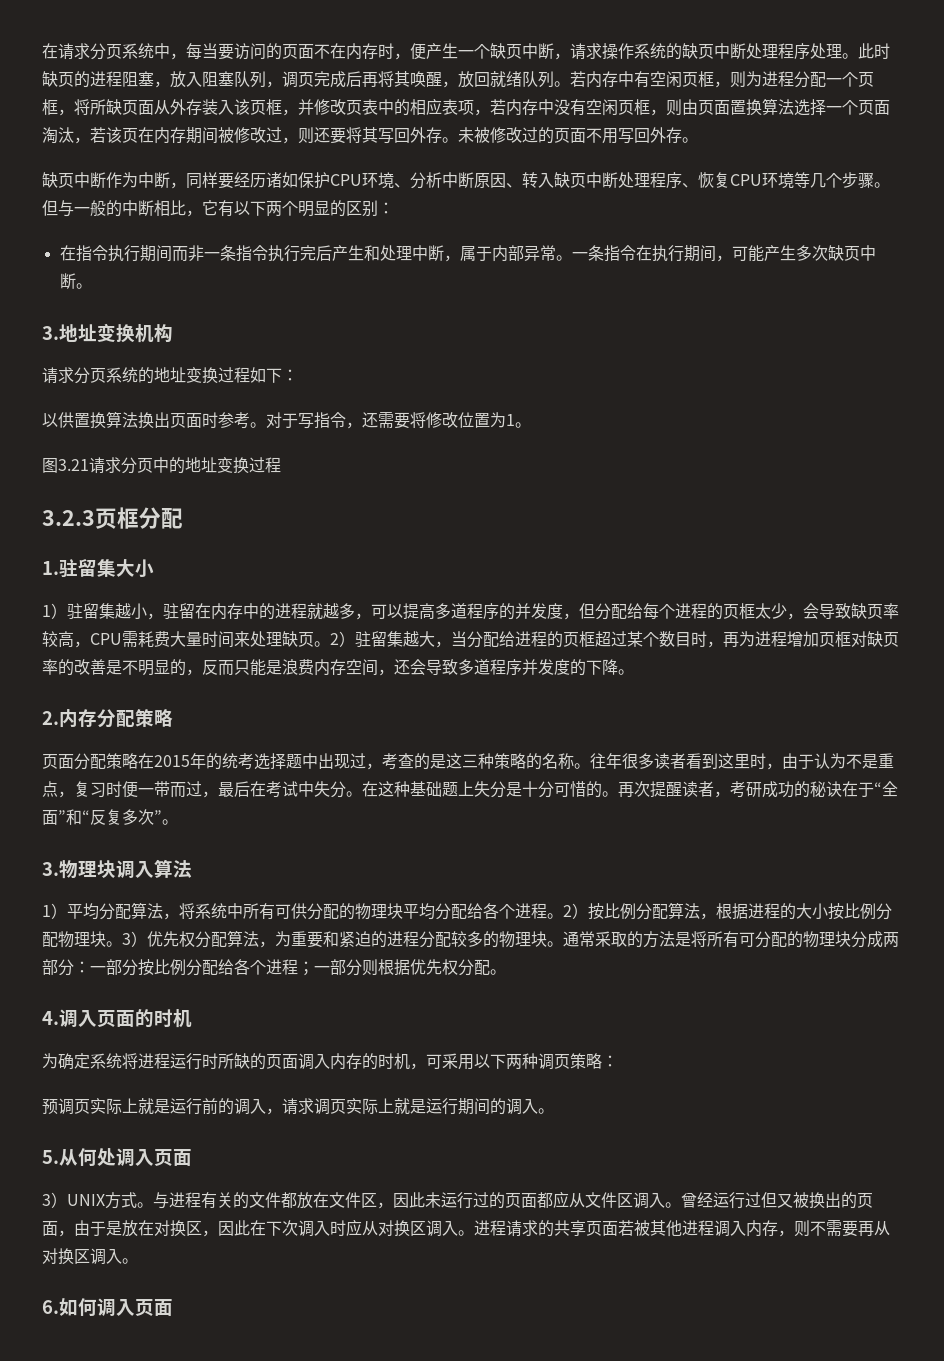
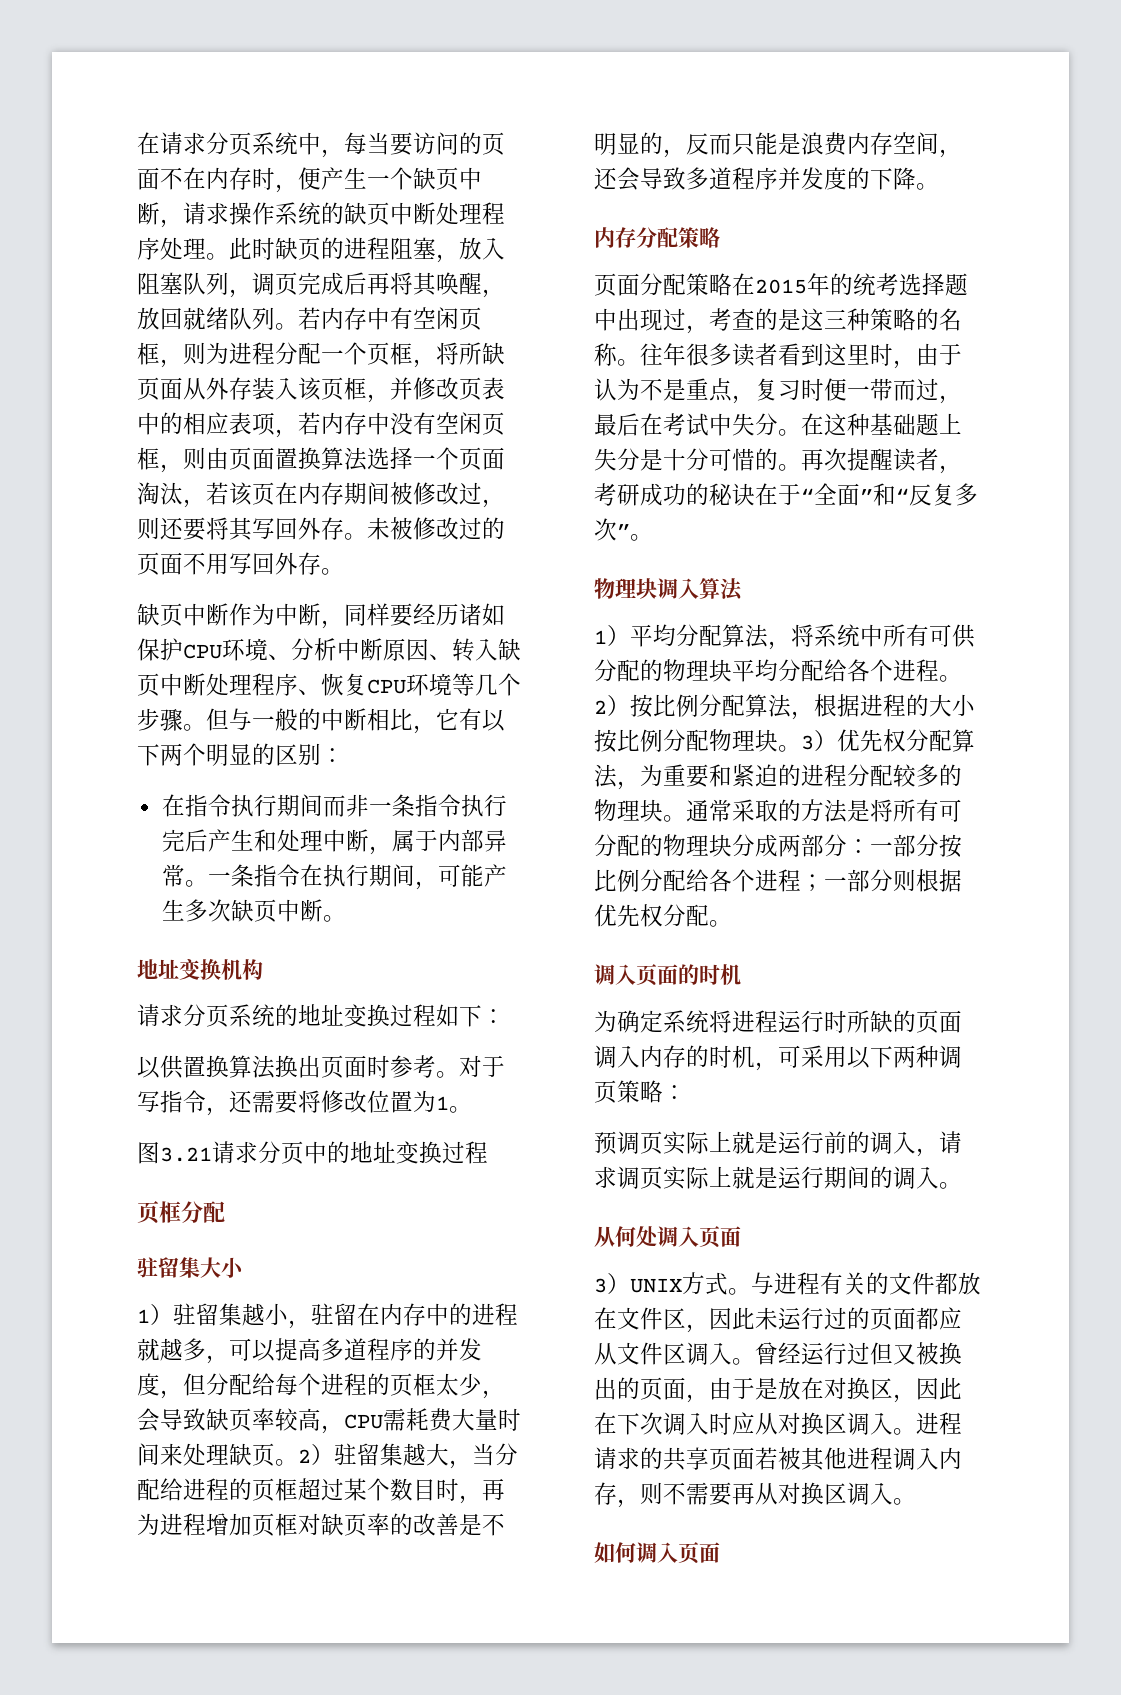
[42,326,59,340] 3. -> (346, 918) none
[42,510,95,526] 3.2.3 -> (488, 1152) none
[42,561,59,575] 1. -> (225, 1212) none
[42,711,59,725] 2. -> (939, 186) none
[42,862,59,876] 3. -> (653, 537) none
[42,1011,59,1025] 4. -> (732, 923) none
[42,1150,59,1164] 5. -> (962, 1185) none
[42,1300,59,1314] 6. -> (916, 1501) none

